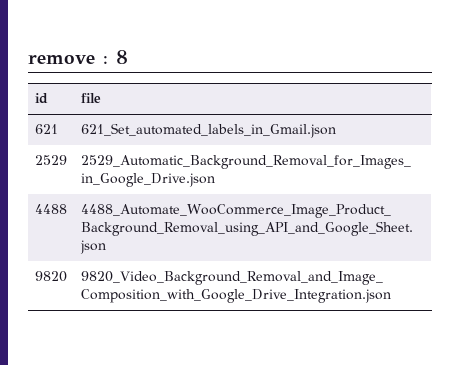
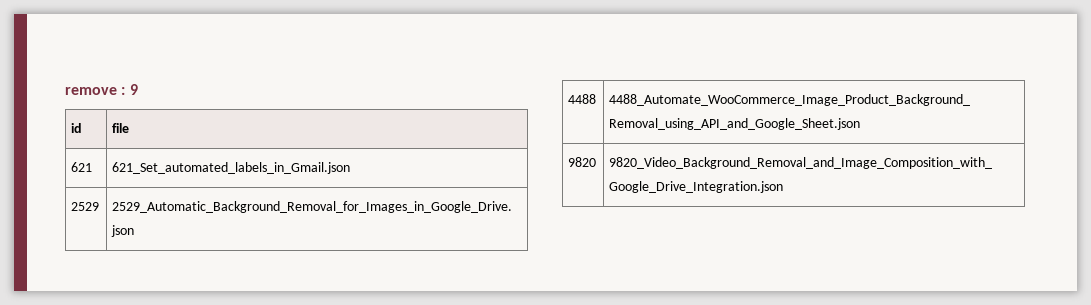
[116,50,128,64] 8 -> [129,84,138,95] 9

